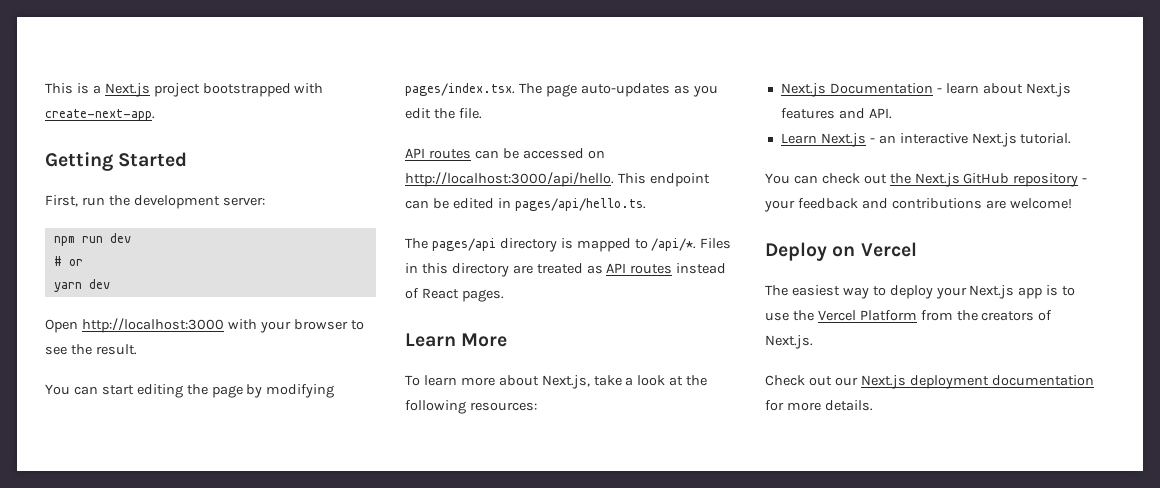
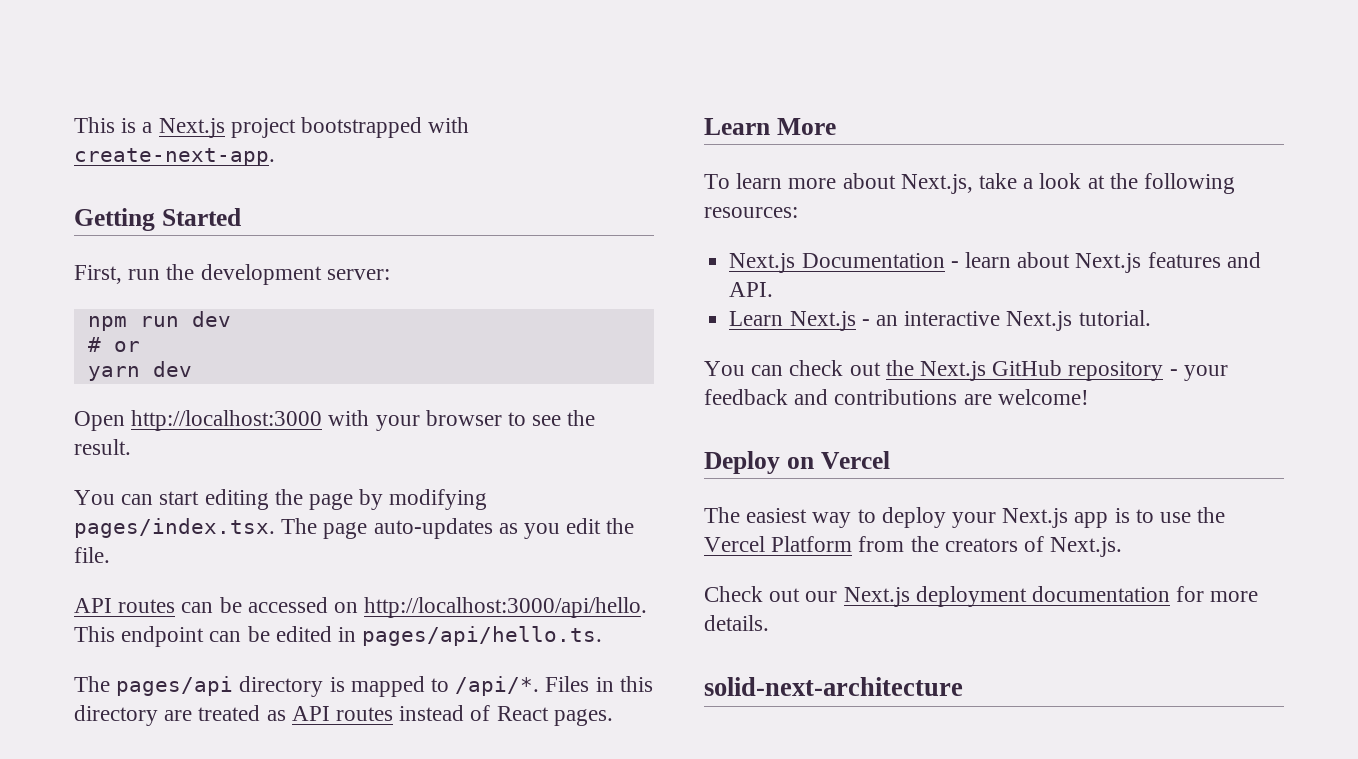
(873, 405) none -> [704,677,963,696] // solid-next-architecture

